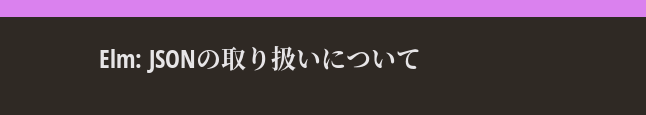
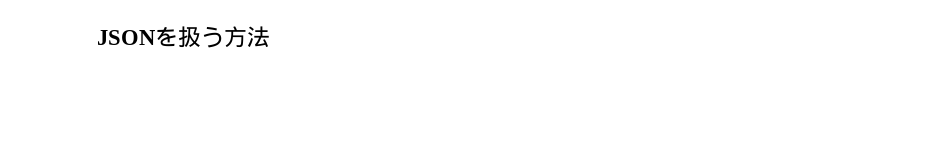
[99,46,421,73] Elm: JSONの取り扱いについて -> [97,26,270,48] JSONを扱う方法

